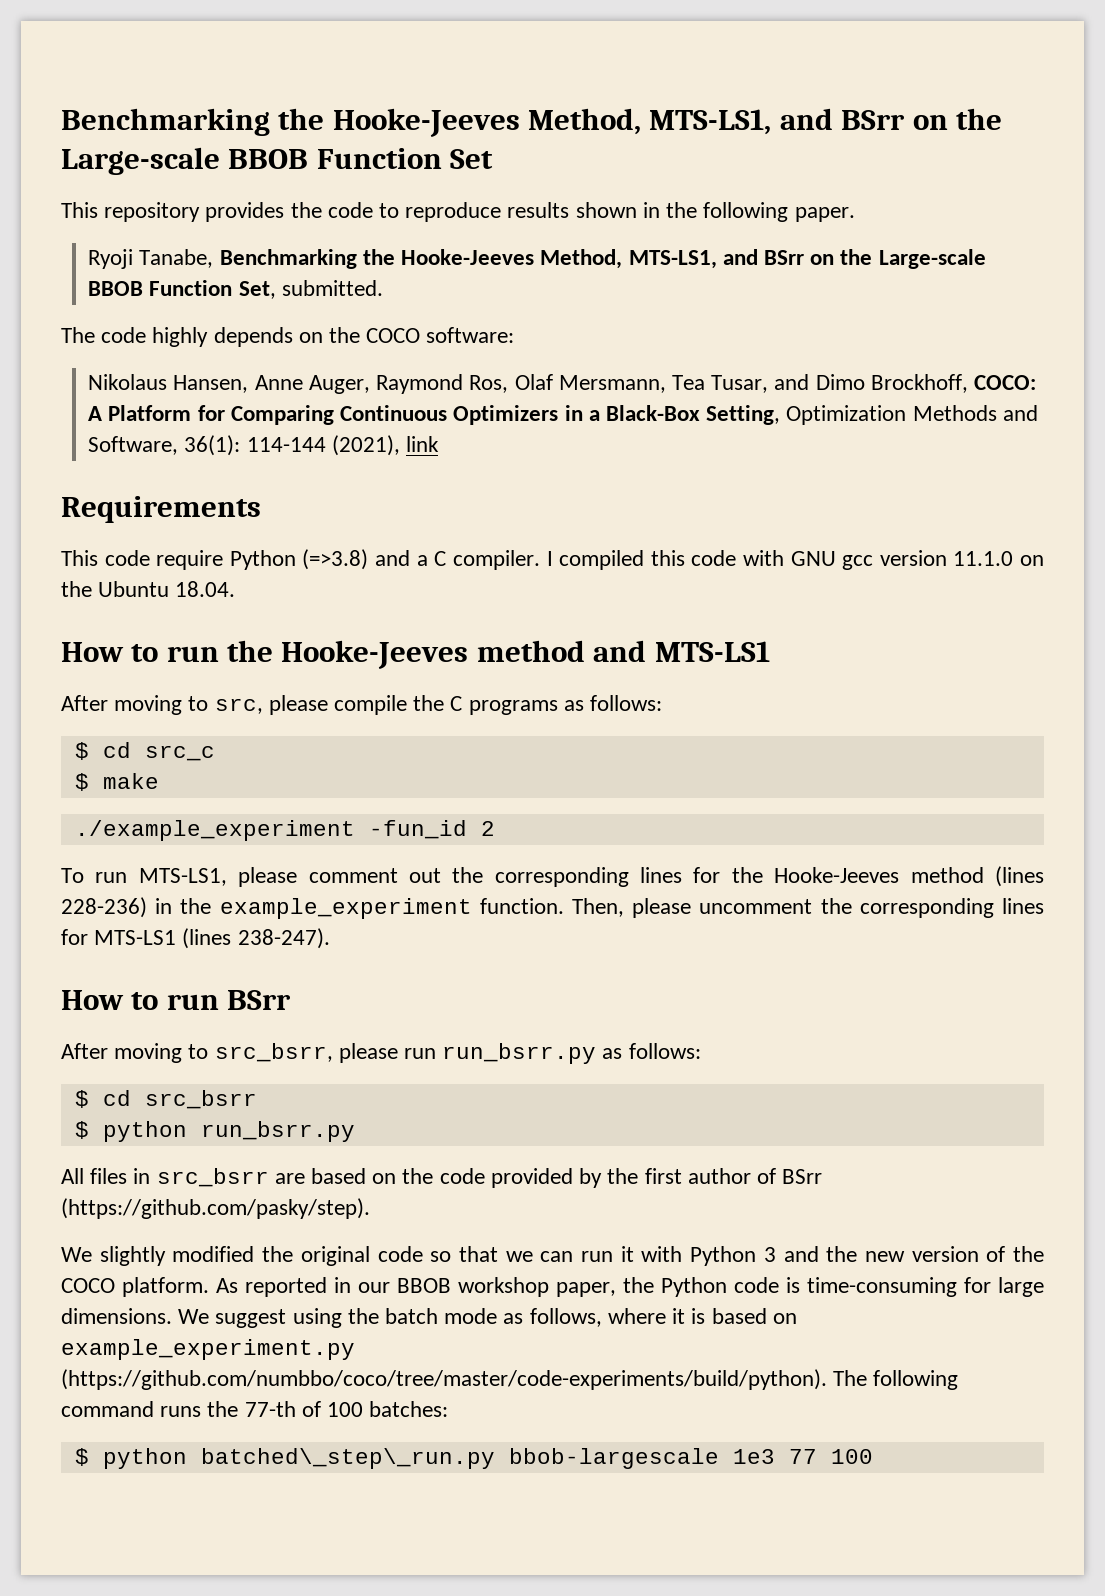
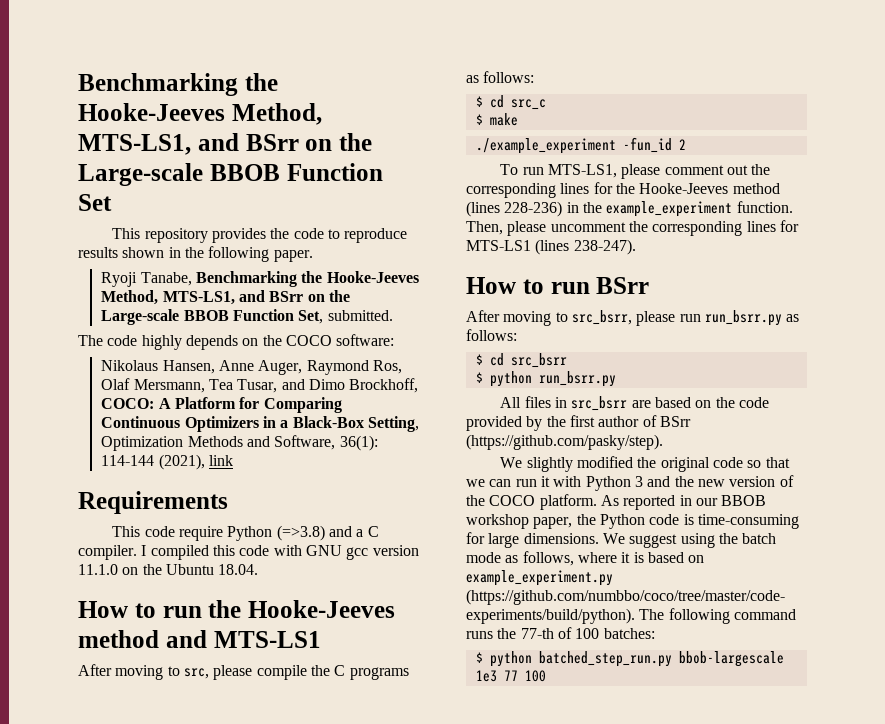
[200,1448,495,1469] batched\_step\_run.py -> [538,651,672,667] batched_step_run.py

